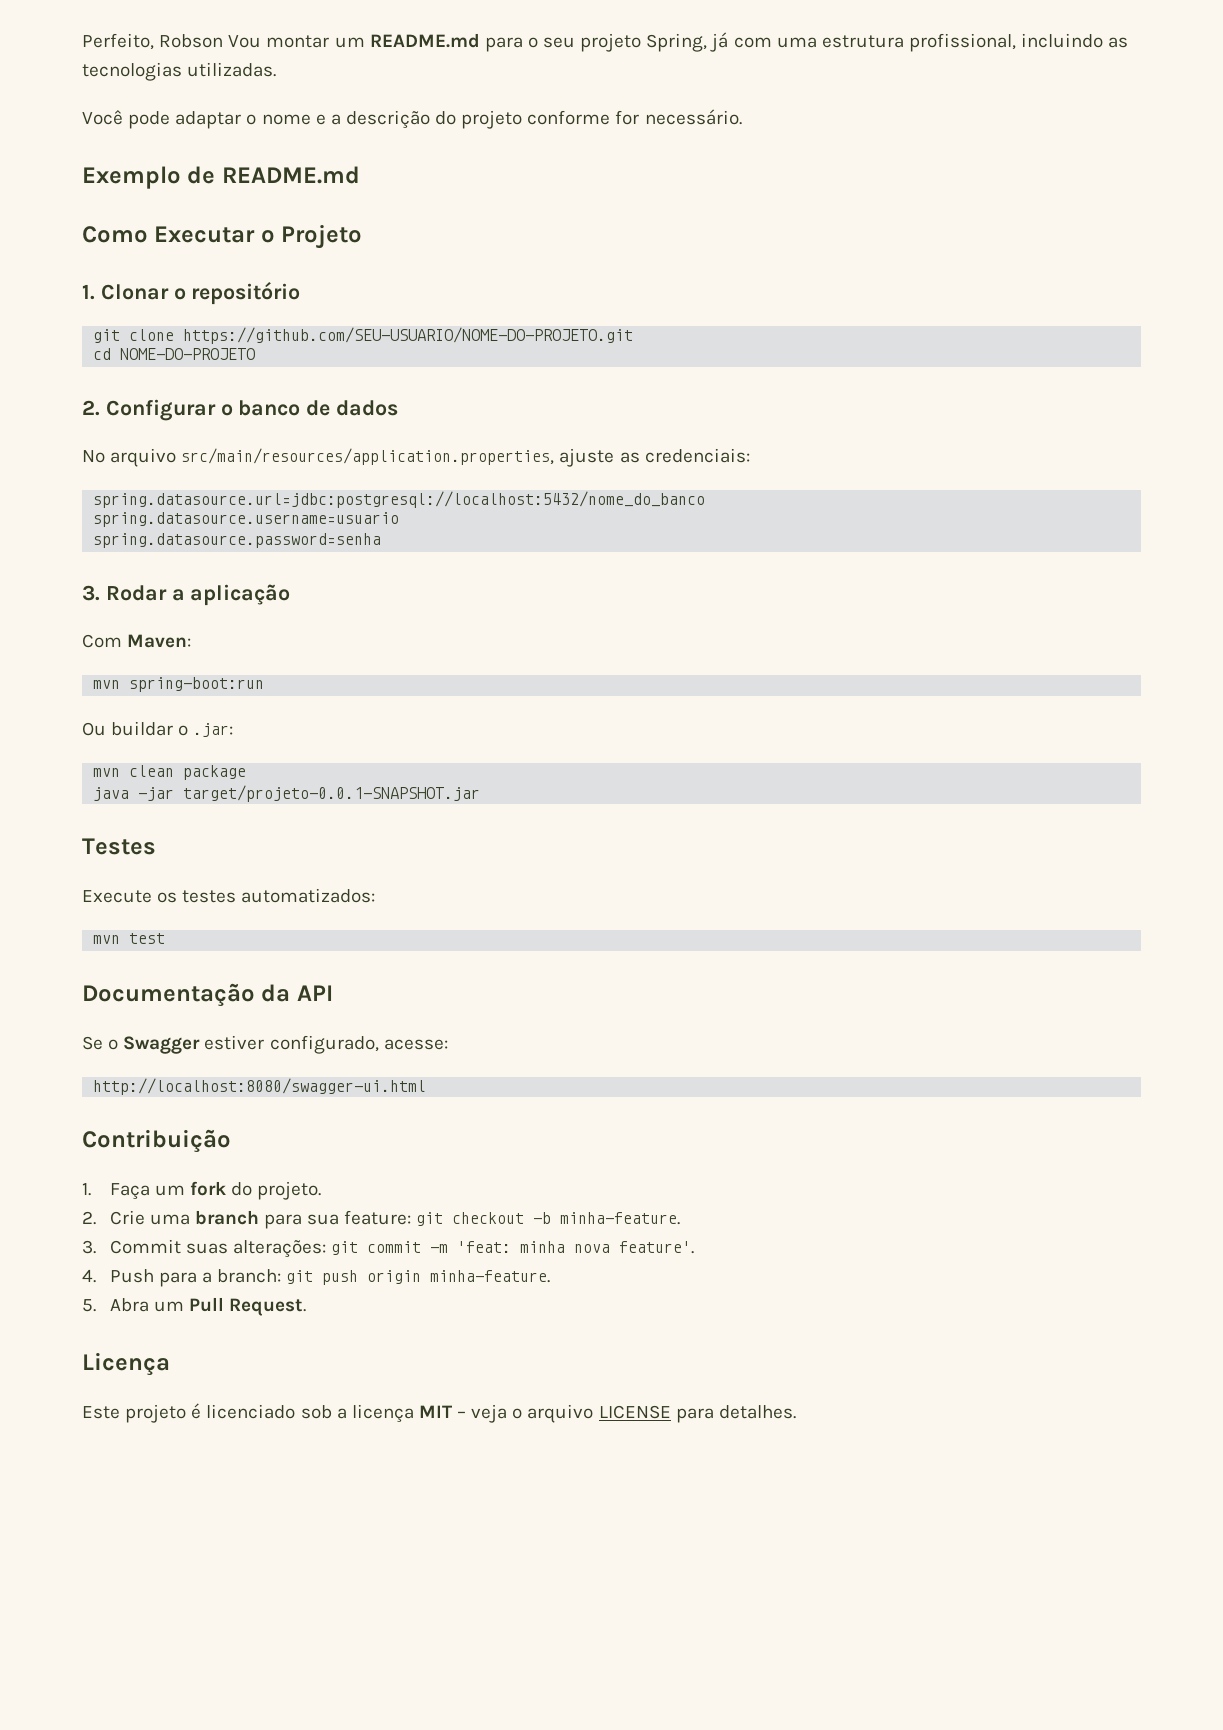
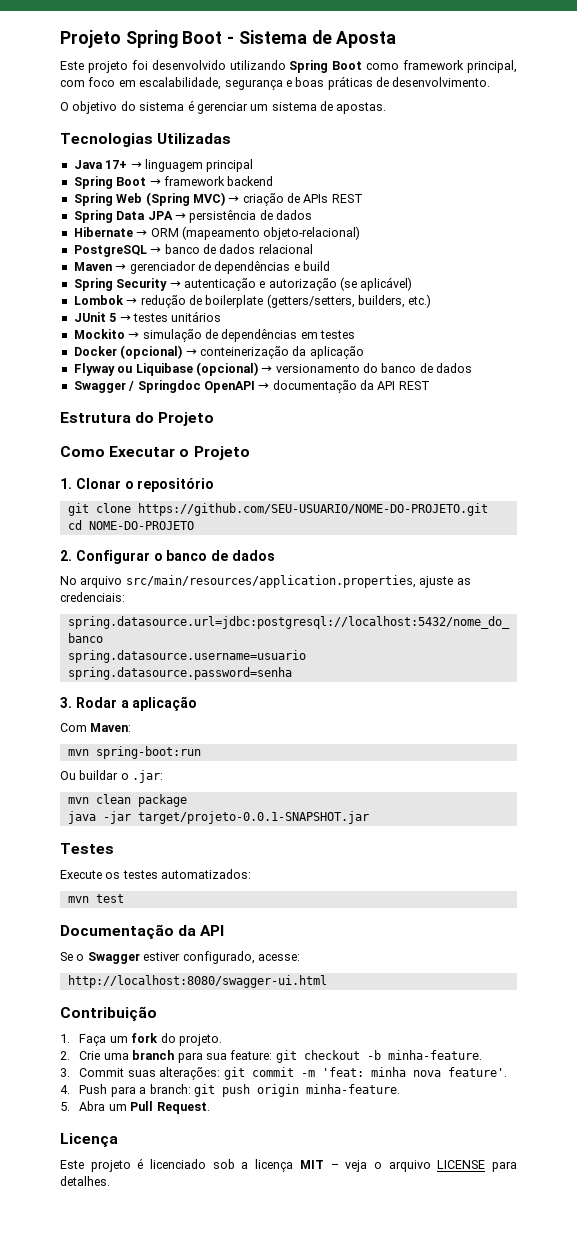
[82,32,1129,52] [82,62,277,81] [82,109,742,129] [82,166,360,189] Perfeito, Robson Vou montar um README.md para o seu projeto Spring, já com uma estrutura profissional, incluindo as tecnologias utilizadas. // Você pode adaptar o nome e a descrição do projeto conforme for necessário. // Exemplo de README.md -> [60,30,397,48] [60,60,518,73] [60,76,491,90] [60,100,387,114] [60,133,232,147] [73,159,254,172] [73,176,274,189] [73,192,363,206] [73,210,312,223] [73,226,361,240] [73,244,313,257] [73,261,330,274] [73,277,413,291] [73,294,432,308] [73,311,222,322] [73,329,355,342] [73,345,364,359] [73,362,473,376] [73,380,430,393] [60,412,215,426] Projeto Spring Boot - Sistema de Aposta // Este projeto foi desenvolvido utilizando Spring Boot como framework principal, com foco em escalabilidade, segurança e boas práticas de desenvolvimento. // O objetivo do sistema é gerenciar um sistema de apostas. // Tecnologias Utilizadas // Java 17+ → linguagem principal // Spring Boot → framework backend // Spring Web (Spring MVC) → criação de APIs REST // Spring Data JPA → persistência de dados // Hibernate → ORM (mapeamento objeto-relacional) // PostgreSQL → banco de dados relacional // Maven → gerenciador de dependências e build // Spring Security → autenticação e autorização (se aplicável) // Lombok → redução de boilerplate (getters/setters, builders, etc.) // JUnit 5 → testes unitários // Mockito → simulação de dependências em testes // Docker (opcional) → conteinerização da aplicação // Flyway ou Liquibase (opcional) → versionamento do banco de dados // Swagger / Springdoc OpenAPI → documentação da API REST // Estrutura do Projeto

